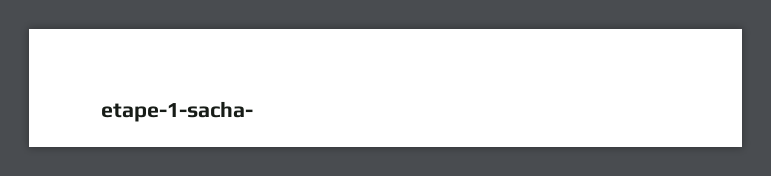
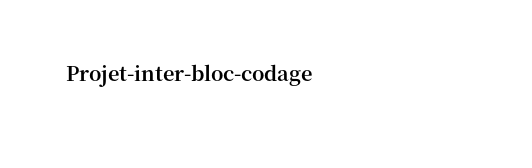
[101,101,253,122] etape-1-sacha- -> [66,64,312,87] Projet-inter-bloc-codage

